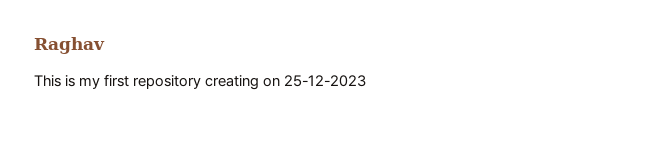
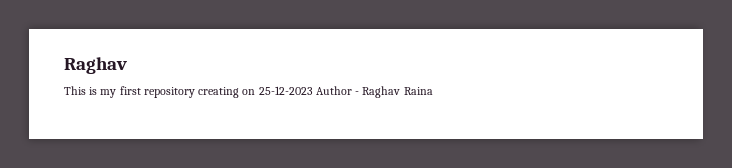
(367, 81) none -> [315,86,433,98] Author - Raghav Raina

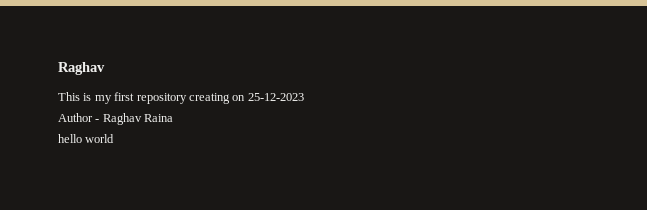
(313, 90) none -> (304, 97) //
(433, 91) none -> [58,134,115,143] // hello world

